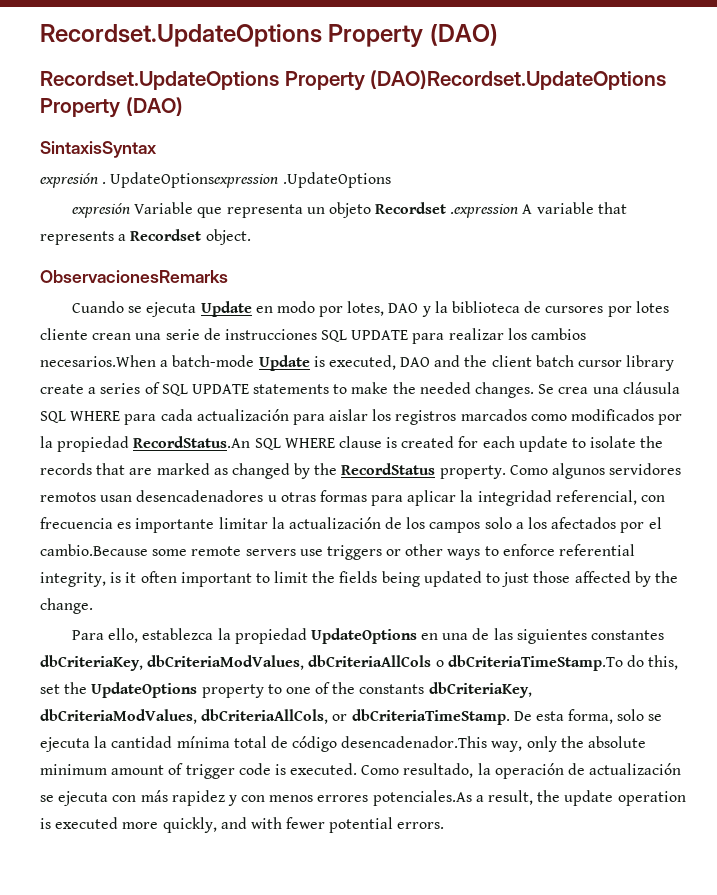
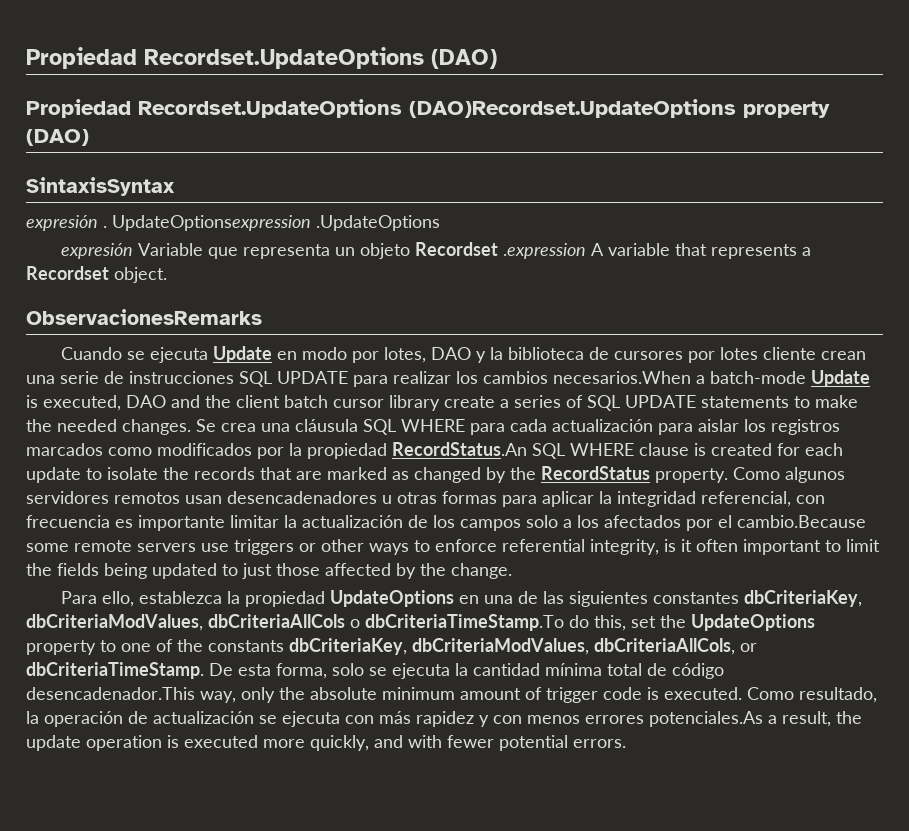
[40,24,498,47] [40,70,667,91] [40,98,120,118] Recordset.UpdateOptions Property (DAO) // Recordset.UpdateOptions Property (DAO)Recordset.UpdateOptions Property -> [26,47,497,69] [26,99,830,118] Propiedad Recordset.UpdateOptions (DAO) // Propiedad Recordset.UpdateOptions (DAO)Recordset.UpdateOptions property

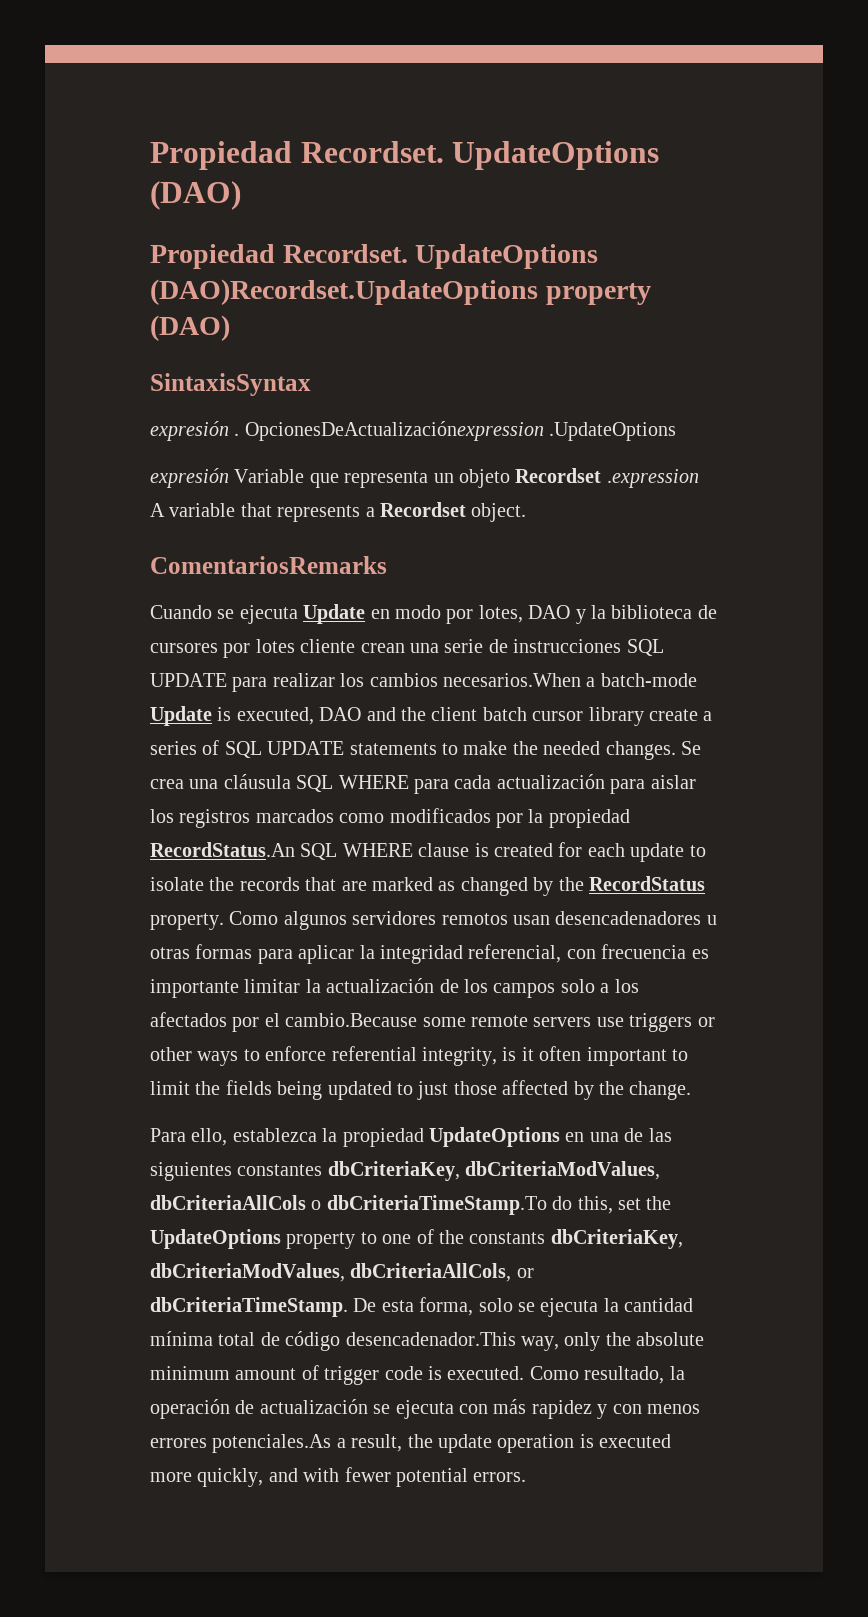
[26,47,424,69] Propiedad Recordset.UpdateOptions -> [150,141,660,170] Propiedad Recordset. UpdateOptions
[138,99,402,118] Recordset.UpdateOptions -> [282,244,599,269] Recordset. UpdateOptions
[112,215,311,231] UpdateOptionsexpression -> [244,421,544,441] OpcionesDeActualizaciónexpression
[26,309,262,325] ObservacionesRemarks -> [150,556,387,574] ComentariosRemarks

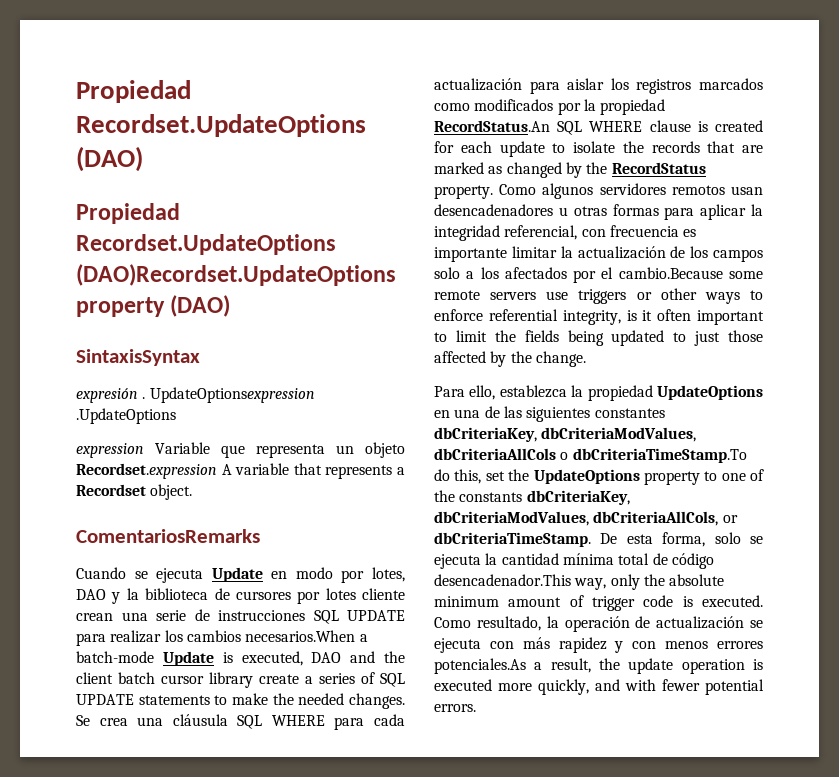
[150,141,660,170] Propiedad Recordset. UpdateOptions -> [76,80,191,103] [76,114,366,137] Propiedad Recordset.UpdateOptions
[282,244,599,269] Recordset. UpdateOptions -> [76,234,336,255] Recordset.UpdateOptions
[244,421,544,441] OpcionesDeActualizaciónexpression -> [149,387,315,403] UpdateOptionsexpression
[150,468,229,488] expresión -> [76,443,144,458] expression
[515,468,699,488] Recordset .expression -> [76,463,217,479] Recordset.expression

